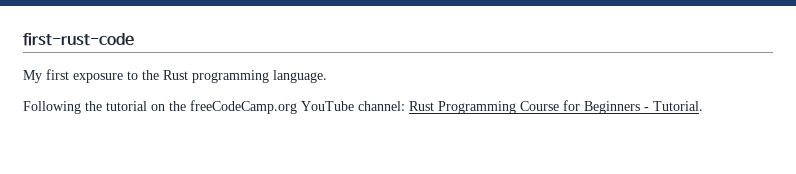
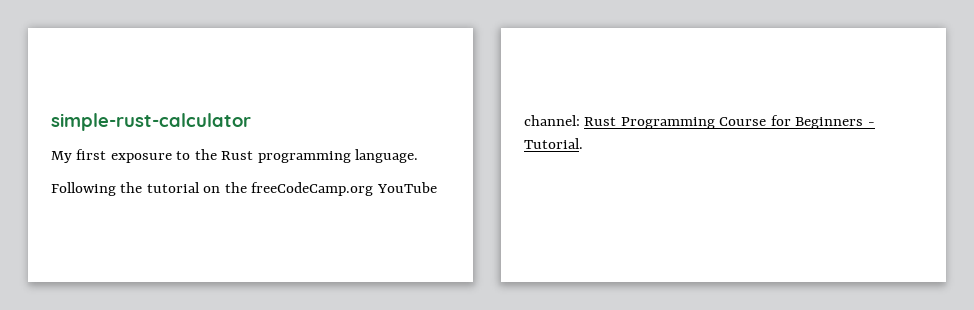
[23,33,134,46] first-rust-code -> [51,113,251,131] simple-rust-calculator

